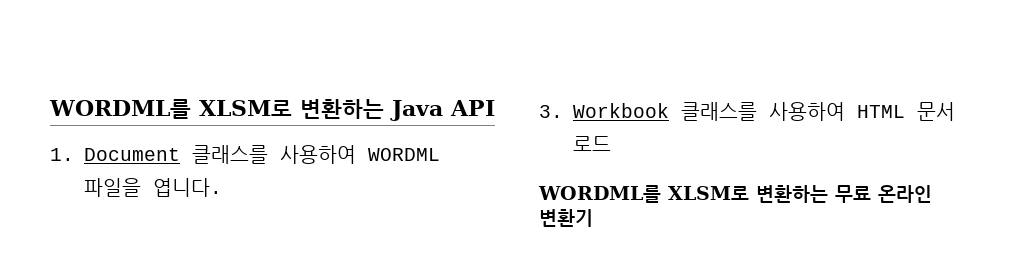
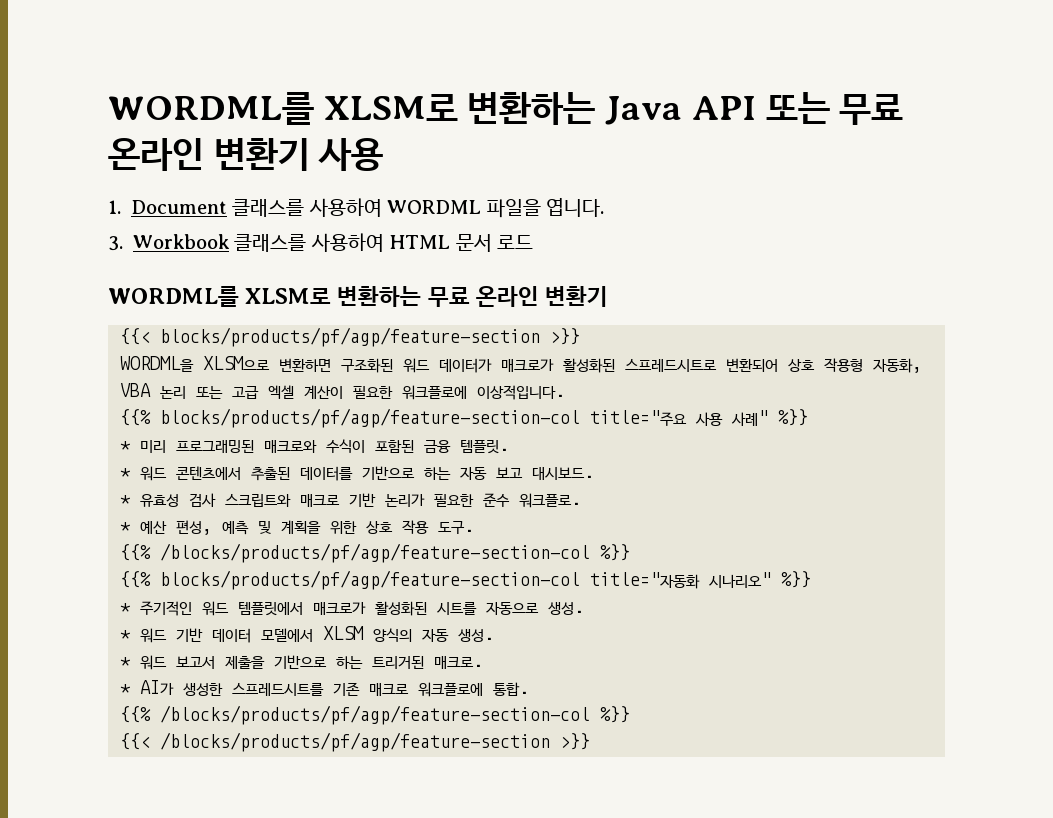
(495, 108) none -> [765,92,904,125] [108,138,384,171] 또는 무료 온라인 변환기 사용
(593, 218) none -> [120,327,580,347] [120,356,922,373] [120,383,565,400] [120,408,808,428] [120,439,509,454] [120,466,594,481] [120,493,581,508] [120,520,474,535] [120,543,630,563] [120,570,811,590] [120,601,584,616] [120,626,494,643] [120,655,483,670] [120,680,529,697] [120,705,630,725] [120,732,590,752] // {{< blocks/products/pf/agp/feature-section >}} // WORDML을 XLSM으로 변환하면 구조화된 워드 데이터가 매크로가 활성화된 스프레드시트로 변환되어 상호 작용형 자동화, VBA 논리 또는 고급 엑셀 계산이 필요한 워크플로에 이상적입니다. // {{% blocks/products/pf/agp/feature-section-col title="주요 사용 사례" %}} // * 미리 프로그래밍된 매크로와 수식이 포함된 금융 템플릿. // * 워드 콘텐츠에서 추출된 데이터를 기반으로 하는 자동 보고 대시보드. // * 유효성 검사 스크립트와 매크로 기반 논리가 필요한 준수 워크플로. // * 예산 편성, 예측 및 계획을 위한 상호 작용 도구. // {{% /blocks/products/pf/agp/feature-section-col %}} // {{% blocks/products/pf/agp/feature-section-col title="자동화 시나리오" %}} // * 주기적인 워드 템플릿에서 매크로가 활성화된 시트를 자동으로 생성. // * 워드 기반 데이터 모델에서 XLSM 양식의 자동 생성. // * 워드 보고서 제출을 기반으로 하는 트리거된 매크로. // * AI가 생성한 스프레드시트를 기존 매크로 워크플로에 통합. // {{% /blocks/products/pf/agp/feature-section-col %}} // {{< /blocks/products/pf/agp/feature-section >}}

